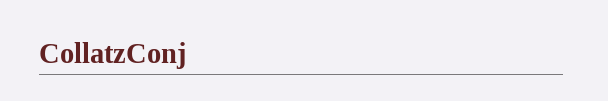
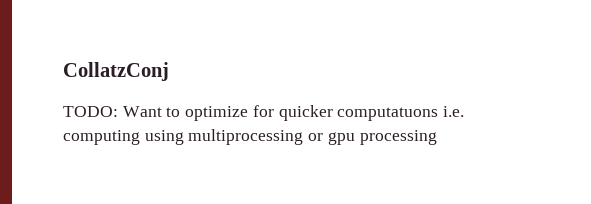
(186, 55) none -> [63,105,465,121] [63,129,437,145] // TODO: Want to optimize for quicker computatuons i.e. computing using multiprocessing or gpu processing

